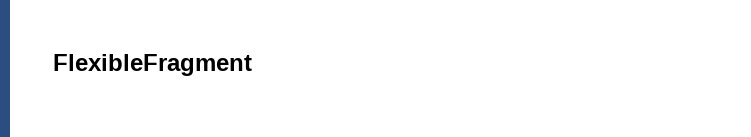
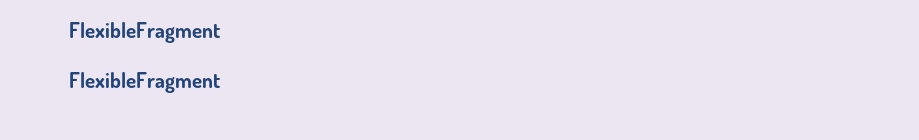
[53,54,252,76] FlexibleFragment -> [69,22,220,43] [69,72,220,93] FlexibleFragment // FlexibleFragment

